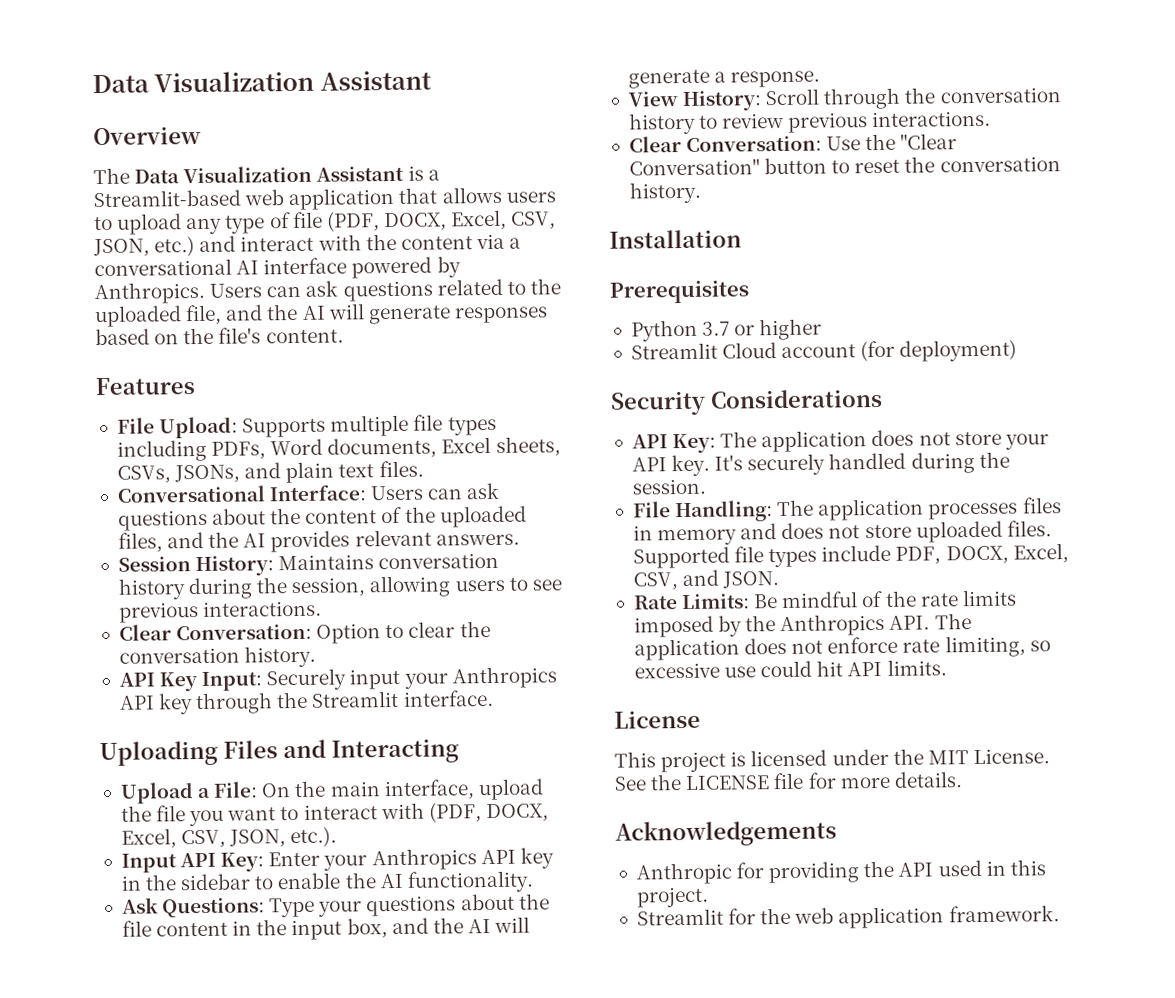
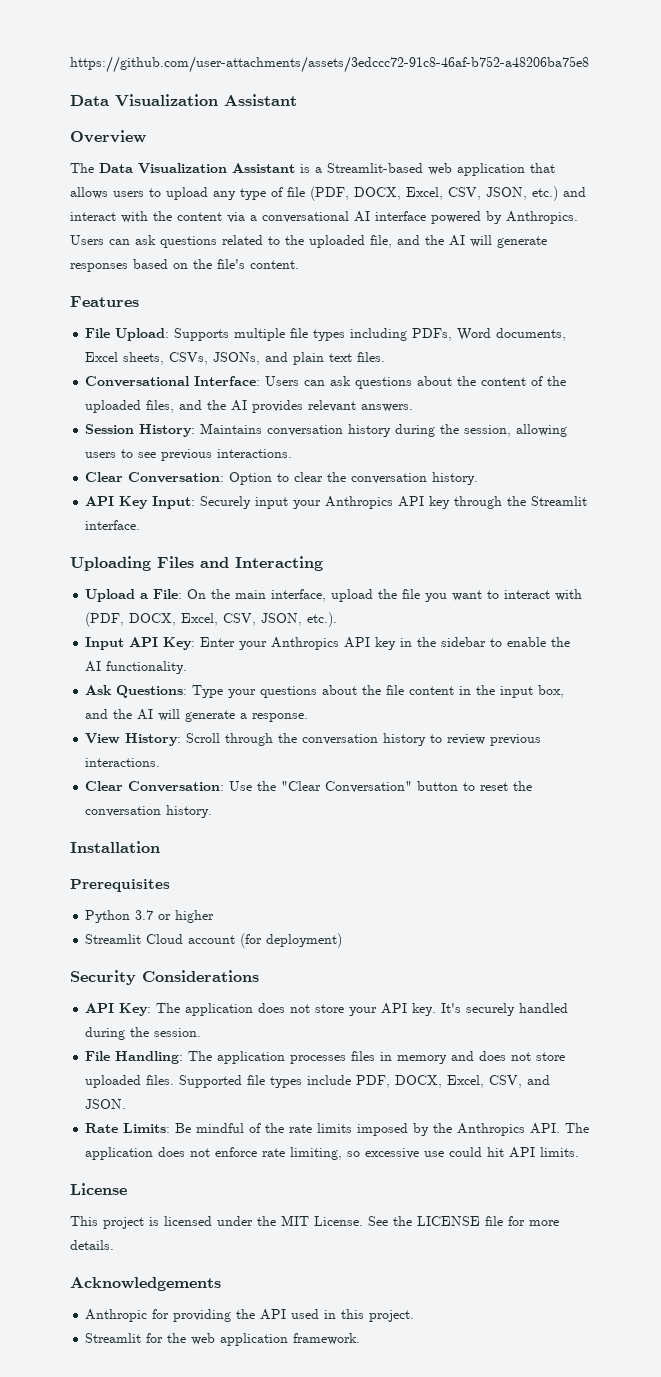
(92, 84) none -> [70,56,589,73] https://github.com/user-attachments/assets/3edccc72-91c8-46af-b752-a48206ba75e8 //

